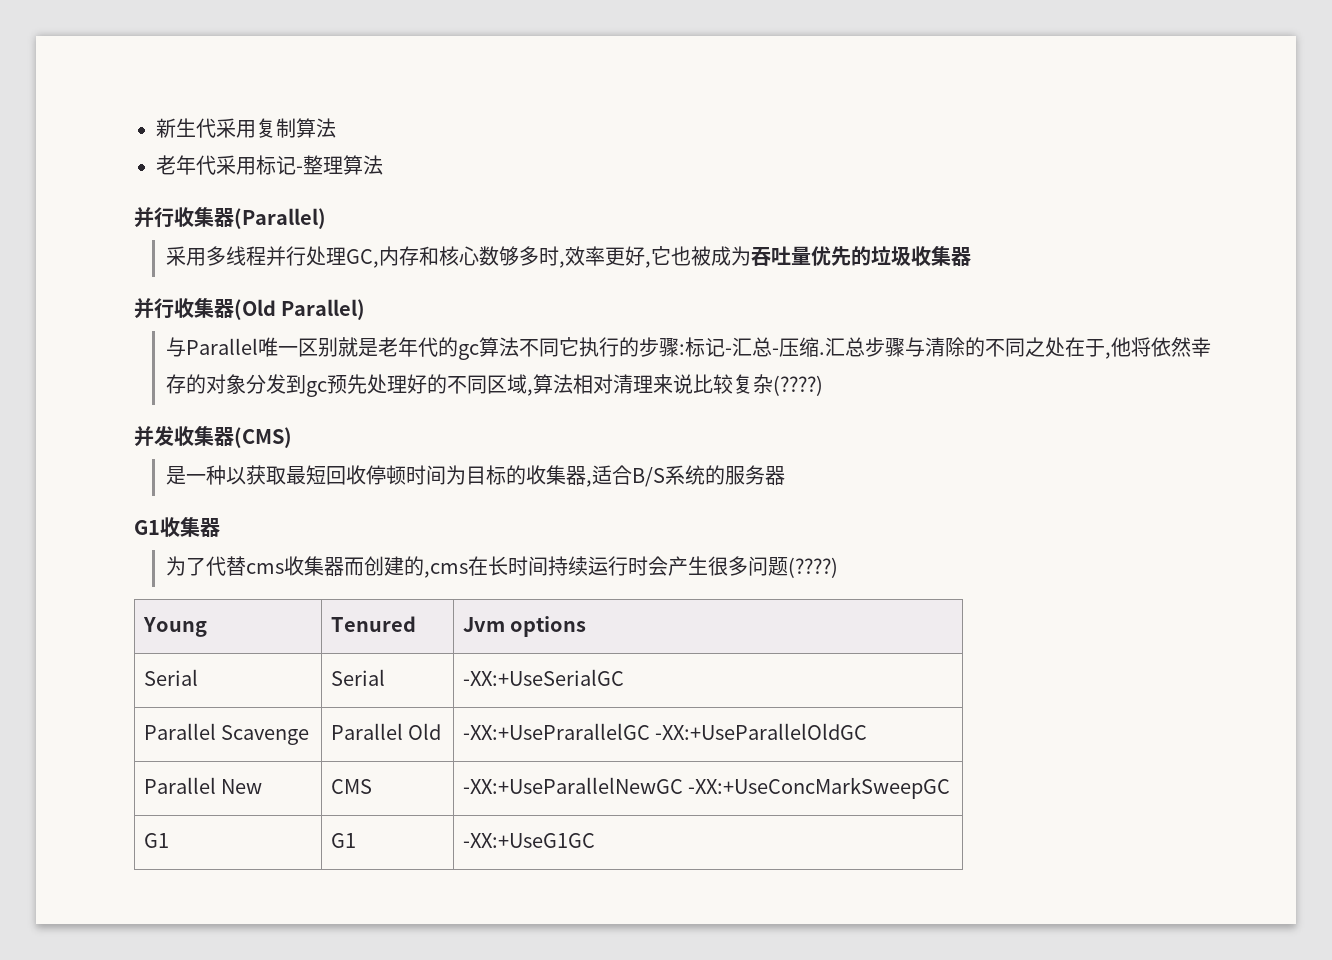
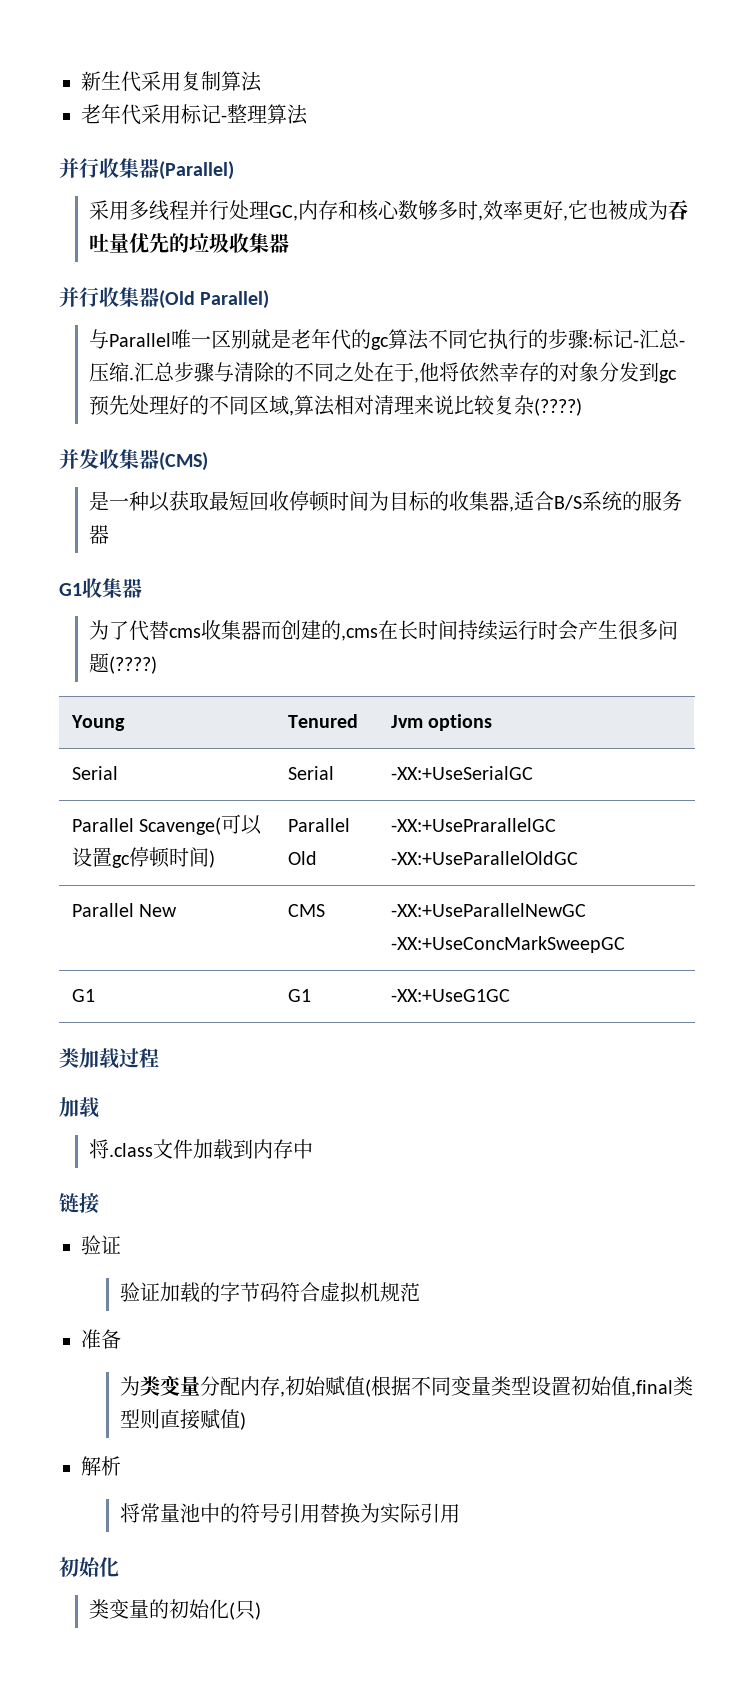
[220,725,309,745] Scavenge -> [139,814,263,835] [71,847,215,868] Scavenge(可以设置gc停顿时间)
(595, 840) none -> [59,1048,159,1069] [59,1097,100,1118] [89,1139,314,1160] [59,1193,99,1214] [81,1235,121,1255] [119,1282,420,1303] [81,1329,121,1349] [119,1375,693,1397] [119,1409,246,1430] [81,1456,121,1476] [119,1503,460,1524] [59,1557,119,1577] [89,1599,262,1620] // 类加载过程 // 加载 // 将.class文件加载到内存中 // 链接 // 验证 // 验证加载的字节码符合虚拟机规范 // 准备 // 为类变量分配内存,初始赋值(根据不同变量类型设置初始值,final类型则直接赋值) // 解析 // 将常量池中的符号引用替换为实际引用 // 初始化 // 类变量的初始化(只)

